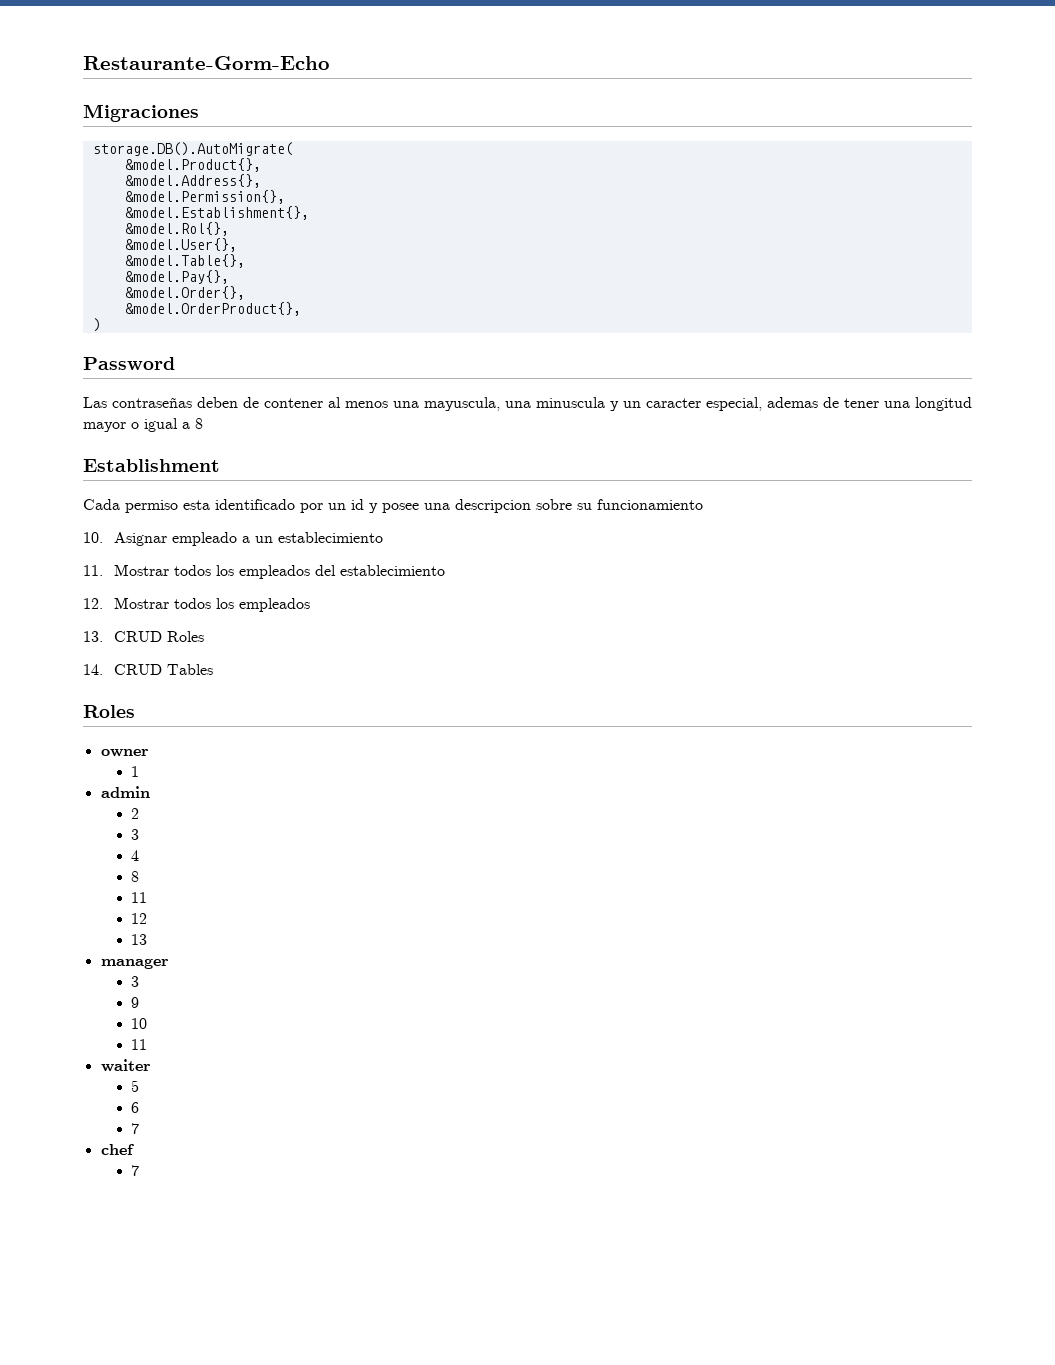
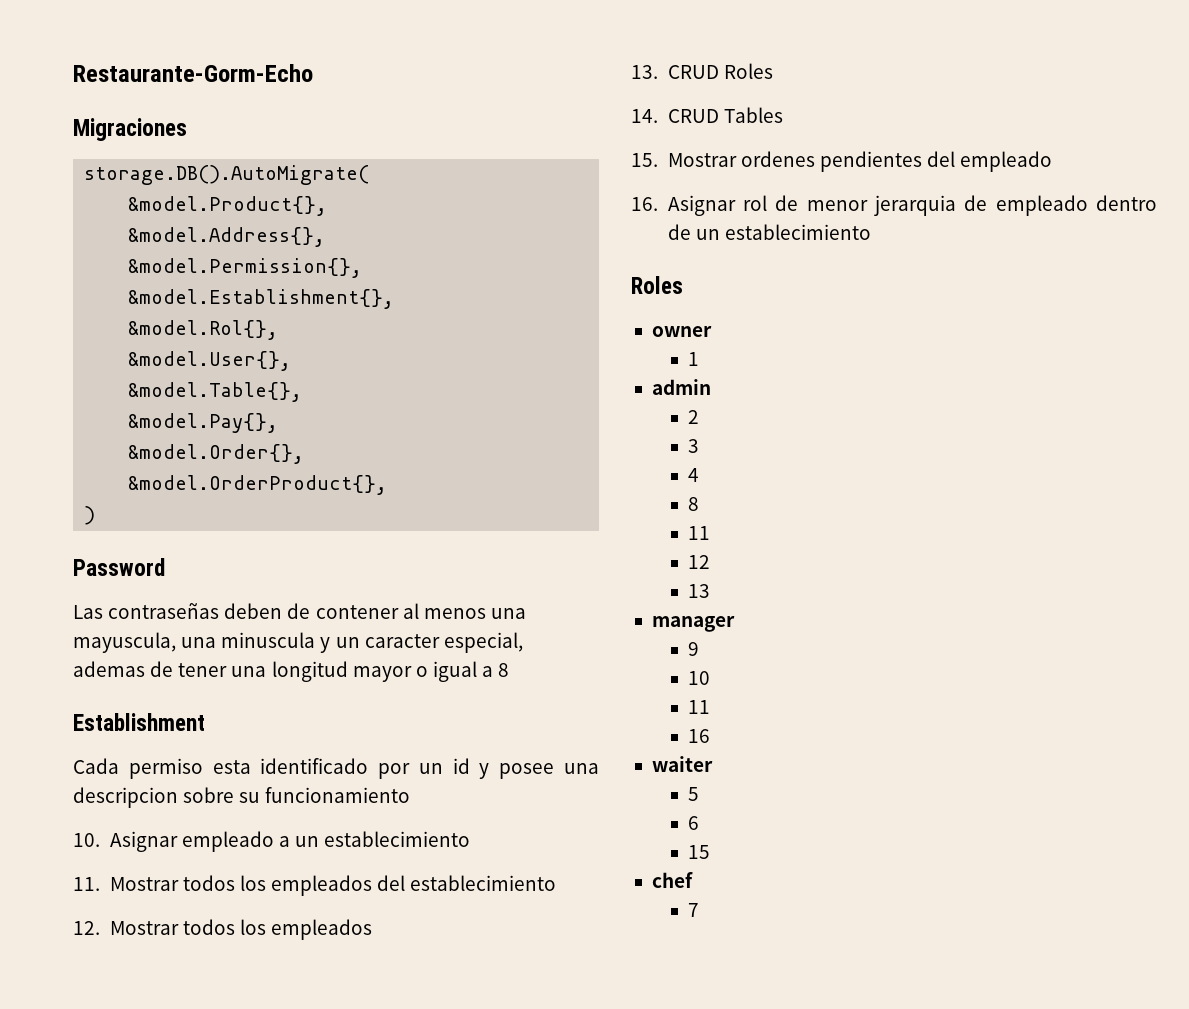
(213, 669) none -> [631,151,1053,172] [631,195,1157,216] [667,224,871,240] // 15. Mostrar ordenes pendientes del empleado // 16. Asignar rol de menor jerarquia de empleado dentro de un establecimiento
[131,976,140,987] // 3 -> (735, 624) none
(148, 1044) none -> [687,729,710,743] // 16
[131,1123,140,1134] 7 -> [687,845,710,859] 15

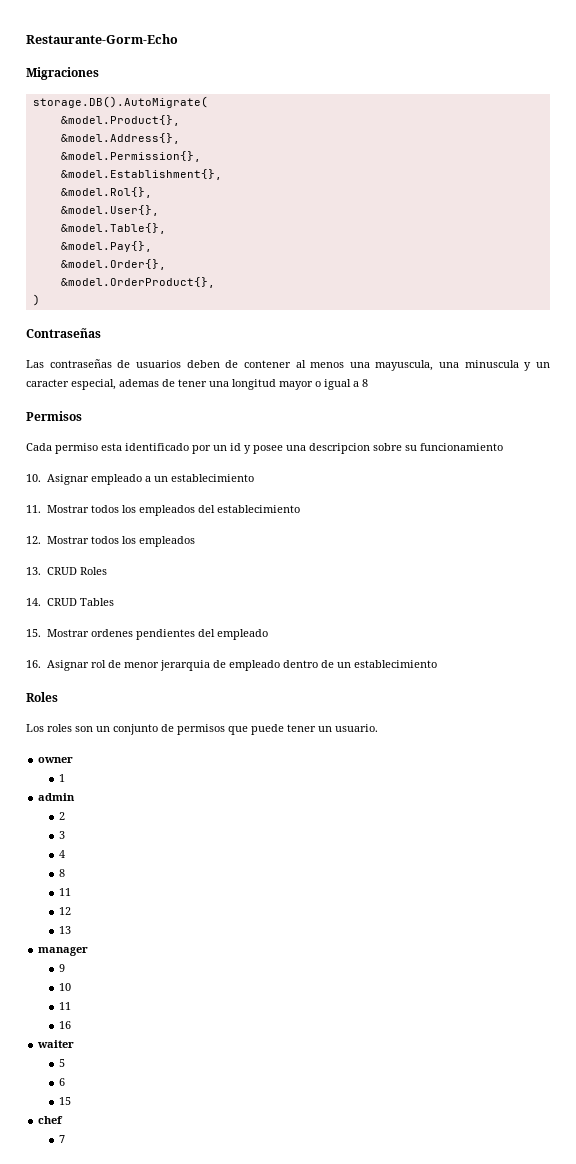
[73,558,165,576] Password -> [26,328,101,338] Contraseñas
(220, 611) none -> [117,360,181,368] de usuarios
[73,713,205,731] Establishment -> [26,411,82,421] Permisos
(683, 285) none -> [26,724,378,735] // Los roles son un conjunto de permisos que puede tener un usuario.

